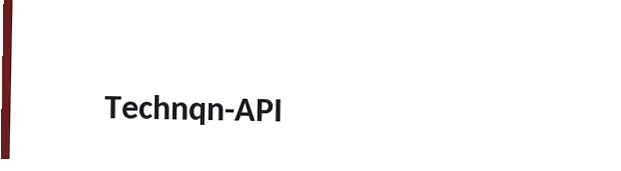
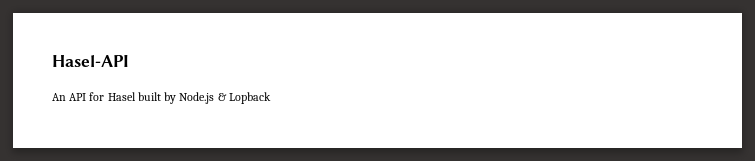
[104,94,283,127] Technqn-API -> [52,55,129,67] [52,92,271,104] Hasel-API // An API for Hasel built by Node.js & Lopback

